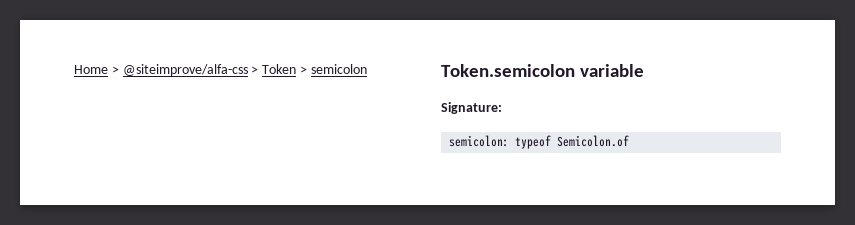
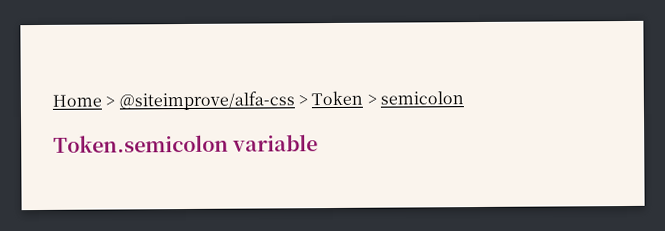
[441,102,502,114] [449,135,630,149] // Signature: // semicolon: typeof Semicolon.of -> (319, 143) none

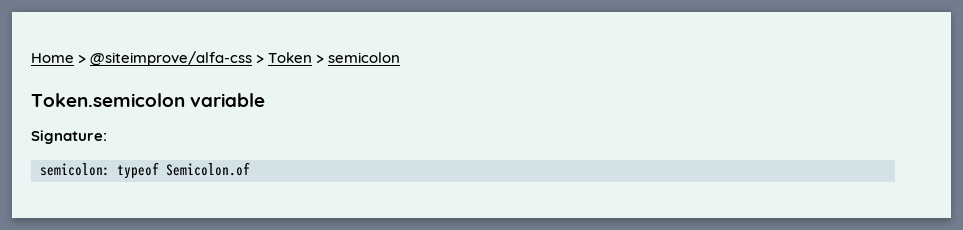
(319, 143) none -> [31,130,107,144] [40,162,250,179] // Signature: // semicolon: typeof Semicolon.of

